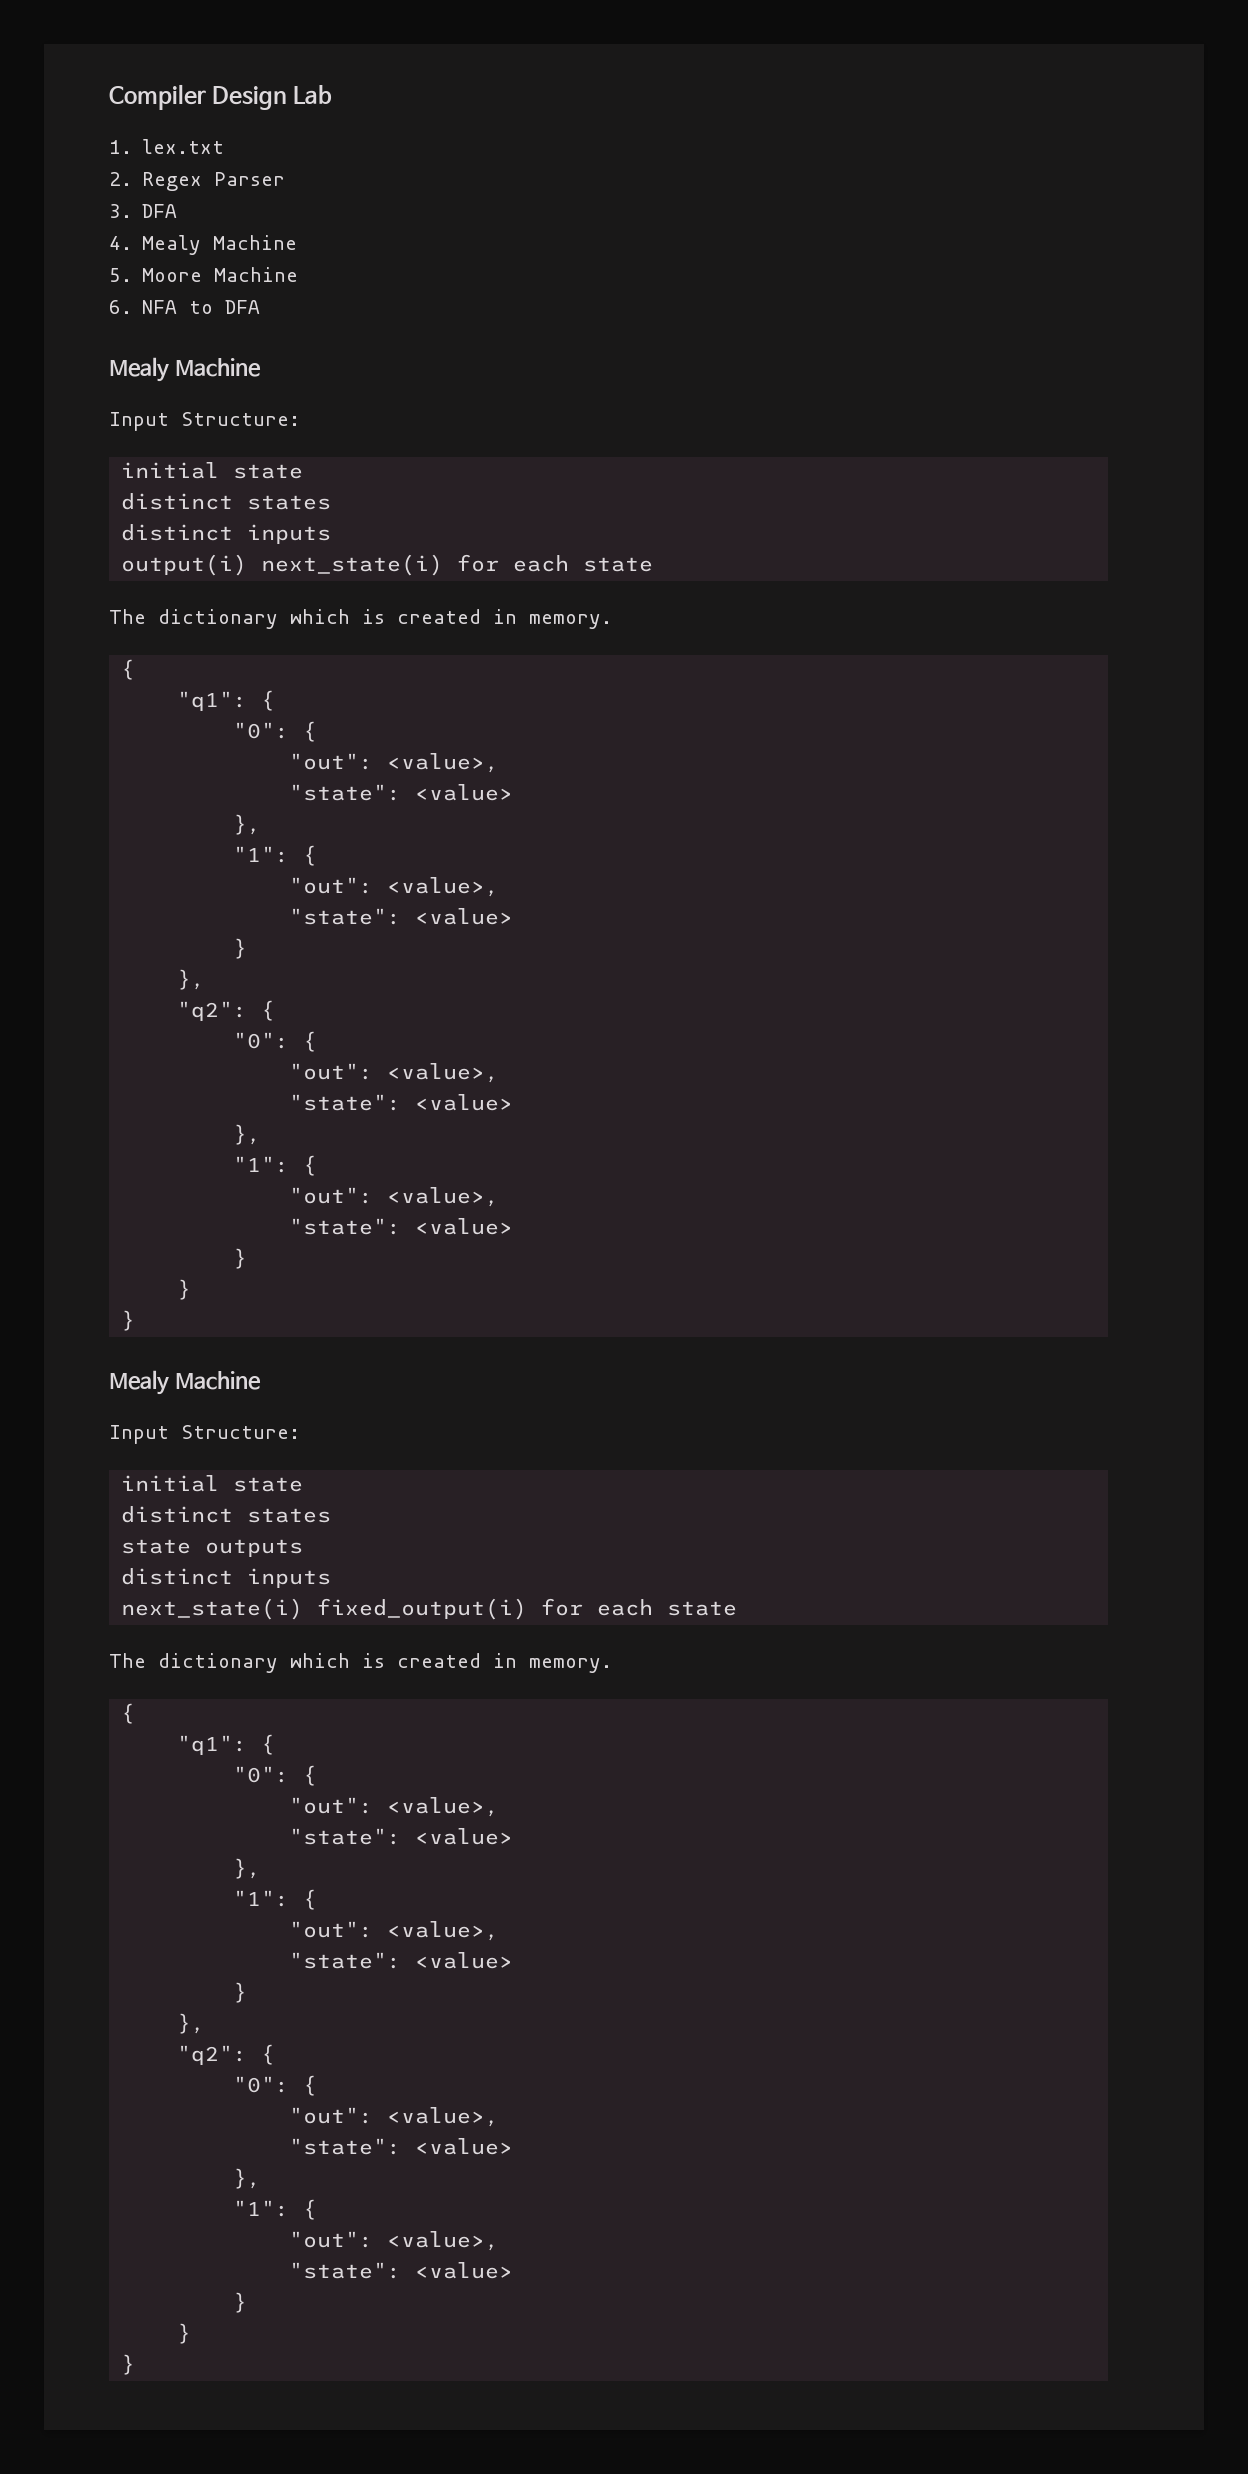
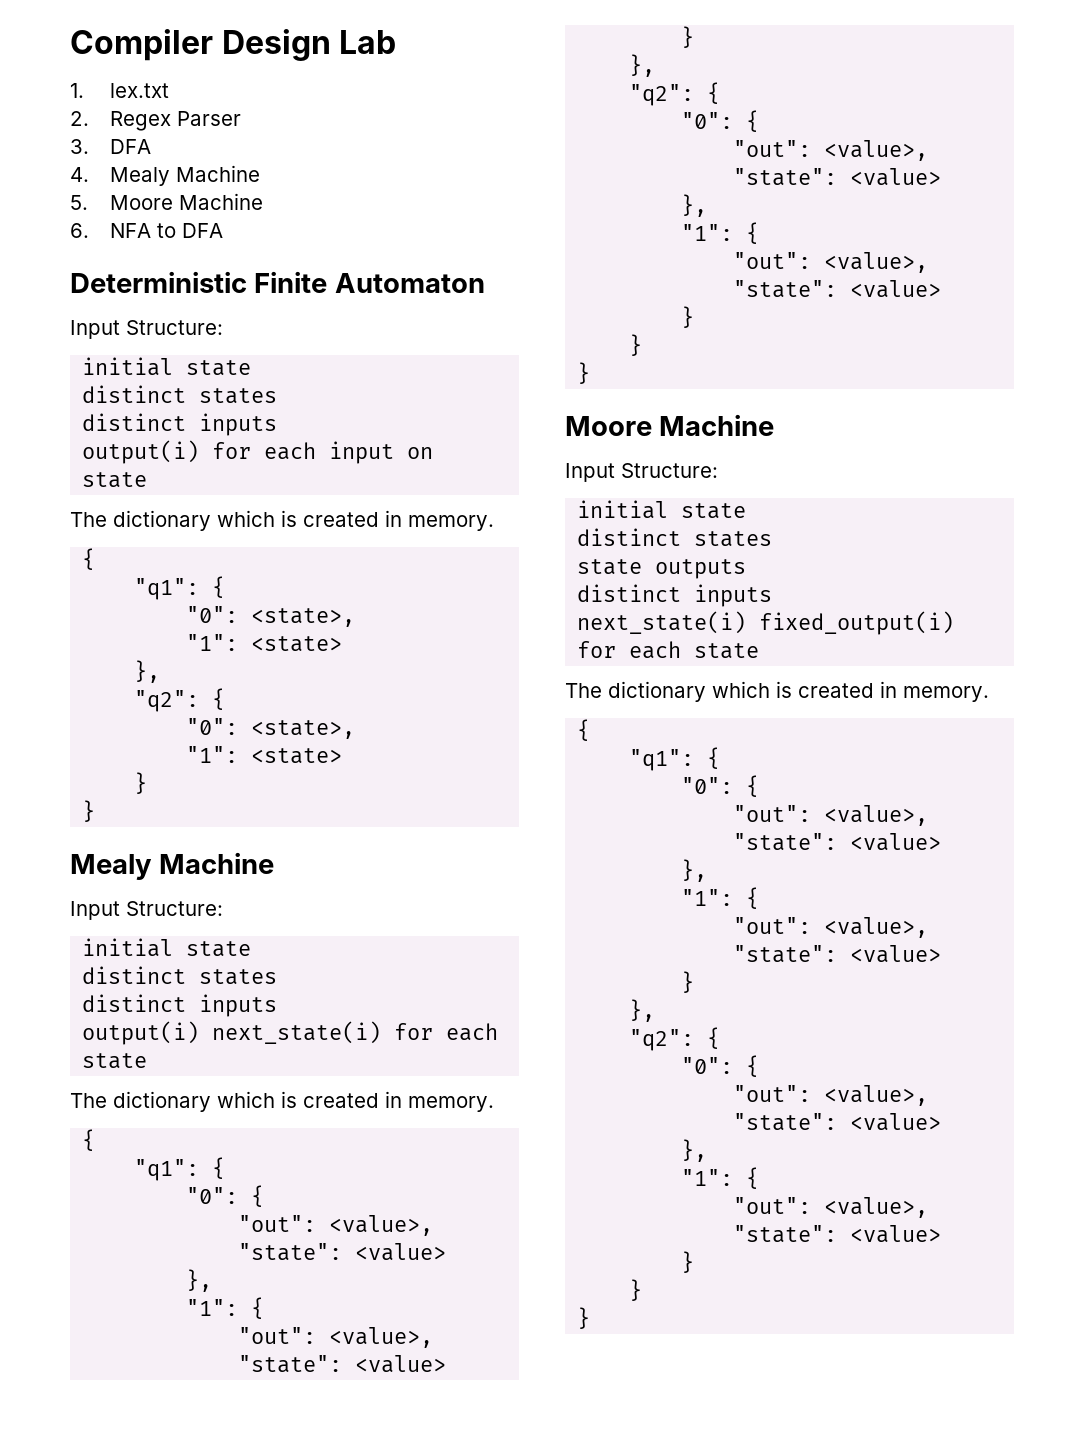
(261, 307) none -> [70,271,485,293] [70,320,223,339] [82,357,252,376] [82,385,278,404] [82,413,278,436] [82,440,434,464] [82,472,148,488] [70,510,494,531] [82,548,96,570] [134,576,226,600] [186,606,356,627] [186,634,343,652] [134,660,161,683] [134,688,226,712] [186,718,356,739] [186,746,343,764] [134,772,148,794] [82,800,96,822] // Deterministic Finite Automaton // Input Structure: // initial state // distinct states // distinct inputs // output(i) for each input on state // The dictionary which is created in memory. // { // "q1": { // "0": <state>, // "1": <state> // }, // "q2": { // "0": <state>, // "1": <state> // } // }
[109,1370,169,1395] Mealy -> [565,416,652,436] Moore

